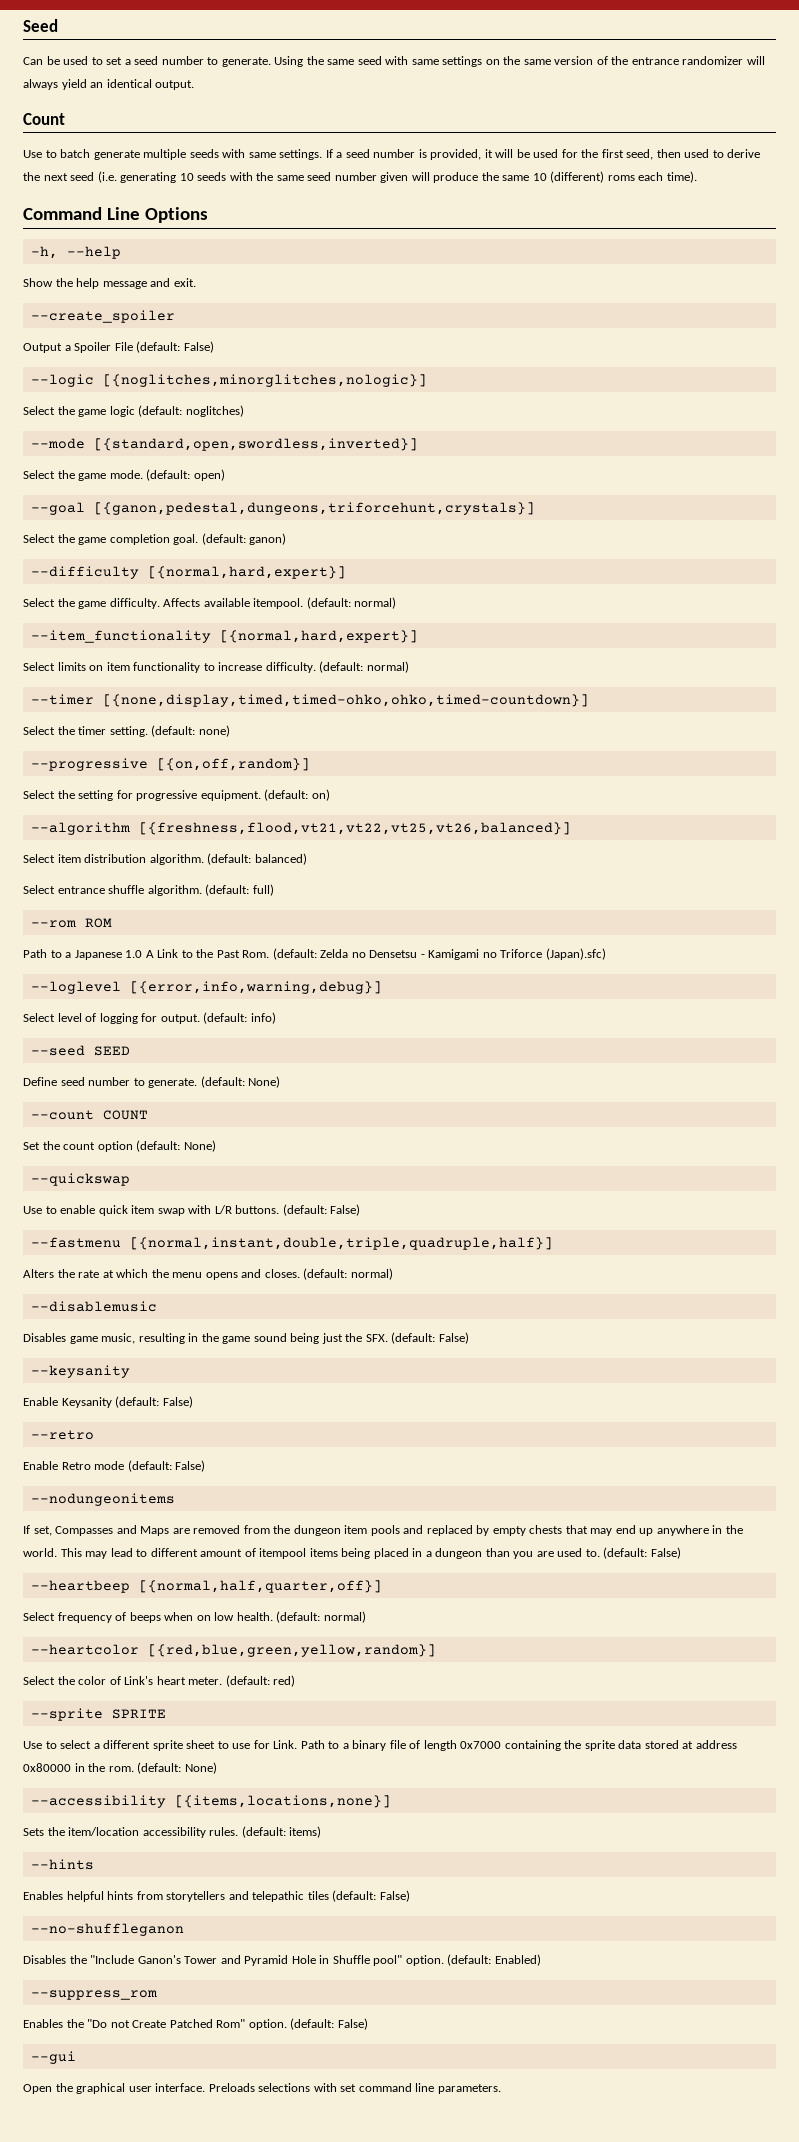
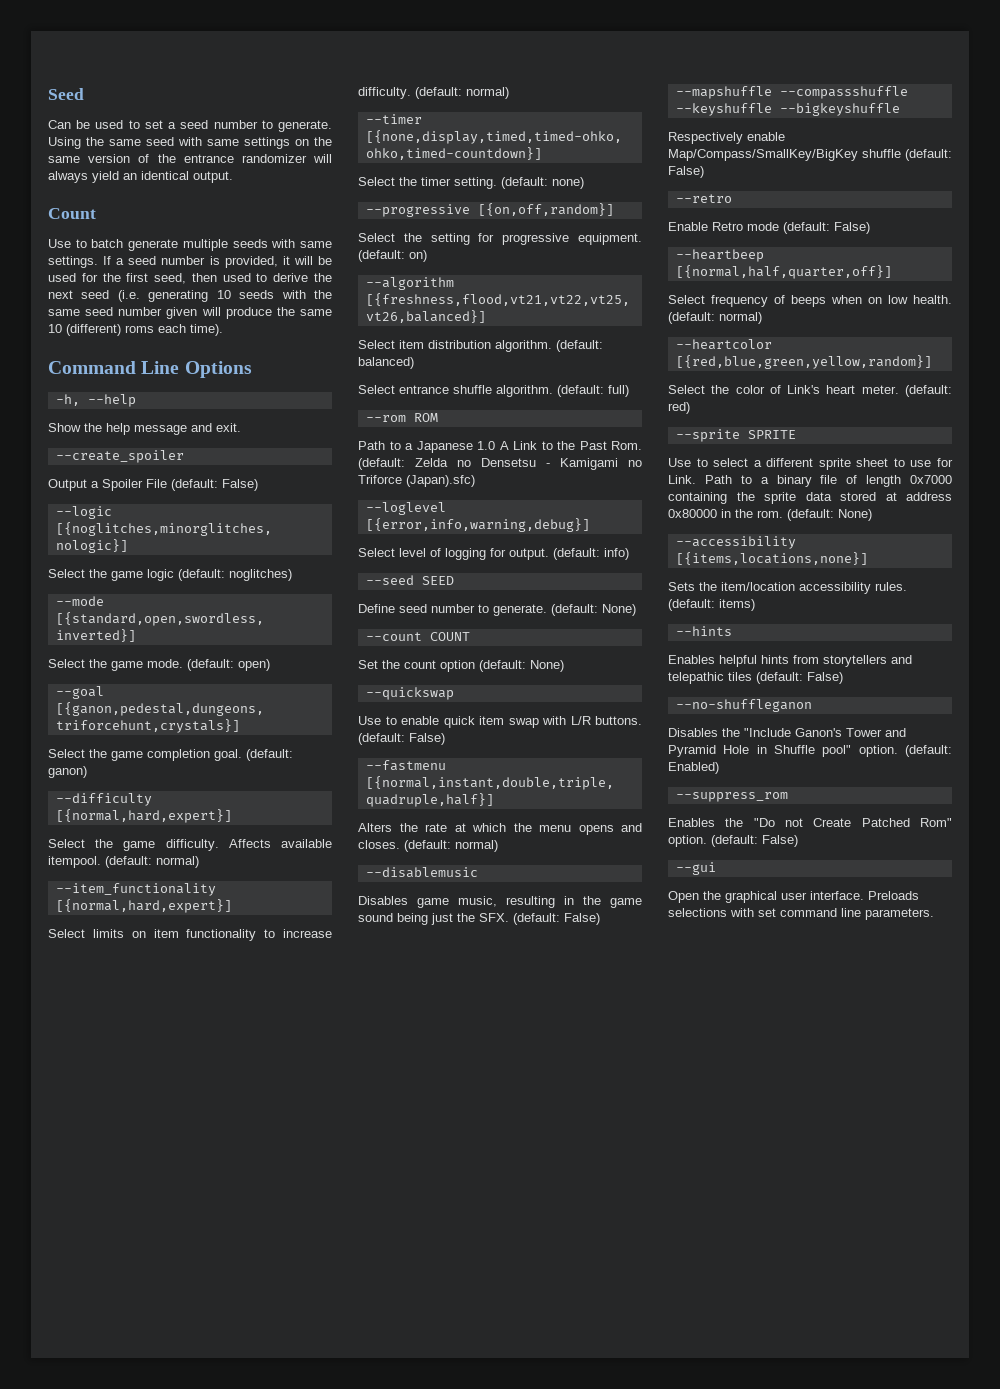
[30,1365,130,1378] [23,1397,112,1408] --keysanity // Enable Keysanity -> [675,86,908,99] [675,103,900,116] [668,132,785,144] [668,149,901,161] --mapshuffle --compassshuffle --keyshuffle --bigkeyshuffle // Respectively enable Map/Compass/SmallKey/BigKey shuffle
[30,1493,175,1506] [23,1525,743,1536] [23,1547,681,1559] // --nodungeonitems // If set, Compasses and Maps are removed from the dungeon item pools and replaced by empty chests that may end up anywhere in the world. This may lead to different amount of itempool items being placed in a dungeon than you are used to. (default: False) -> (870, 228) none

